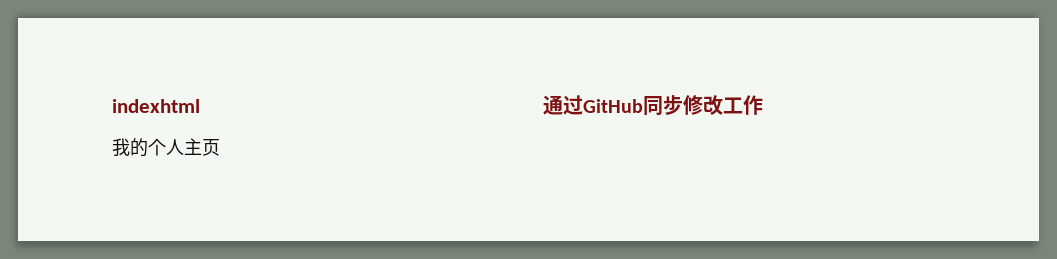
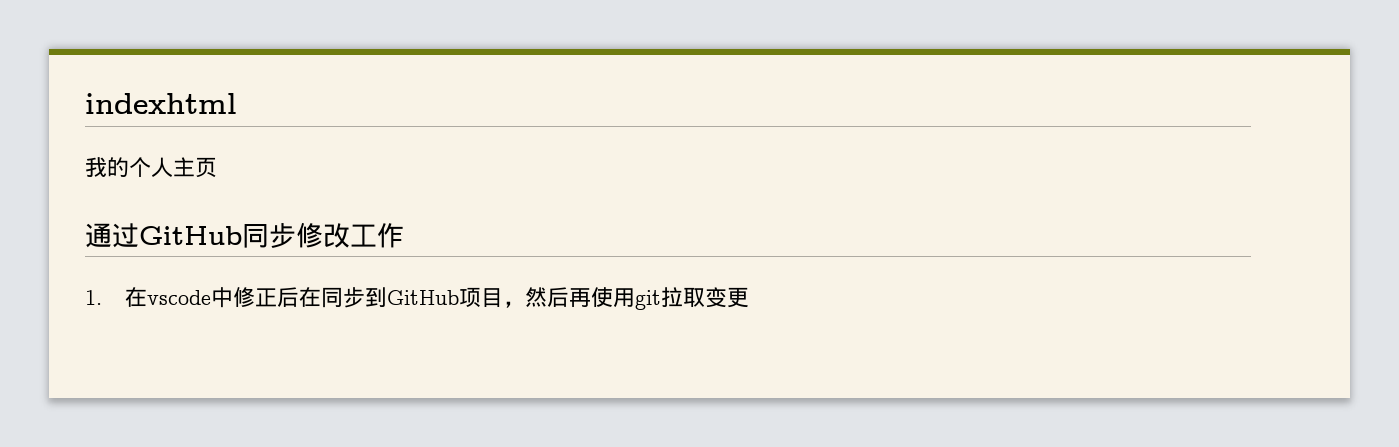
(763, 105) none -> [85,287,749,310] // 1.在vscode中修正后在同步到GitHub项目，然后再使用git拉取变更

